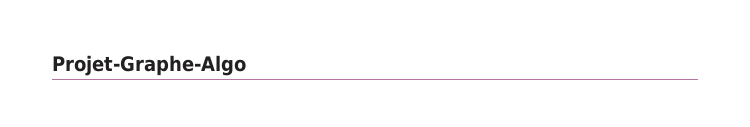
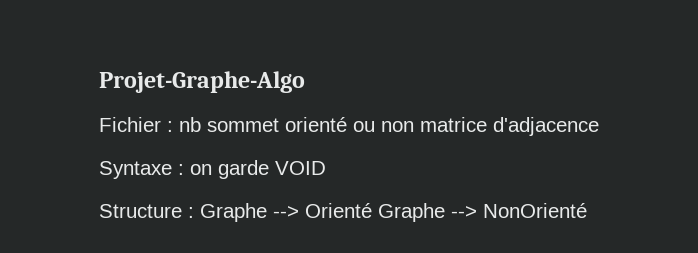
(246, 65) none -> [99,117,599,136] [99,160,326,179] [99,203,587,222] // Fichier : nb sommet orienté ou non matrice d'adjacence // Syntaxe : on garde VOID // Structure : Graphe --> Orienté Graphe --> NonOrienté

